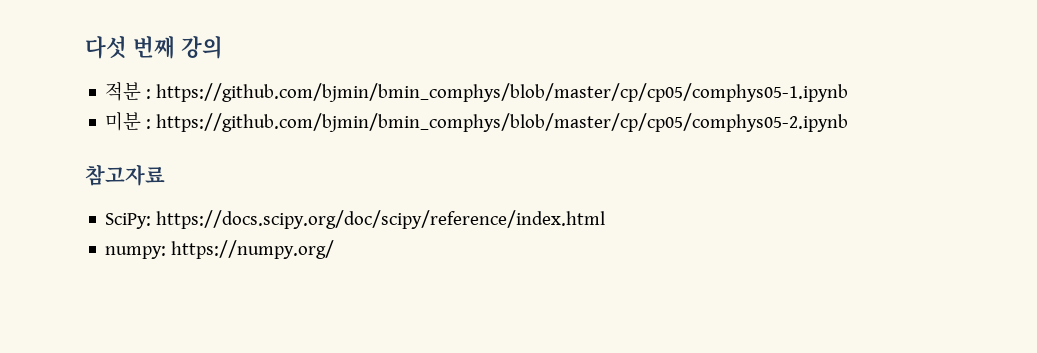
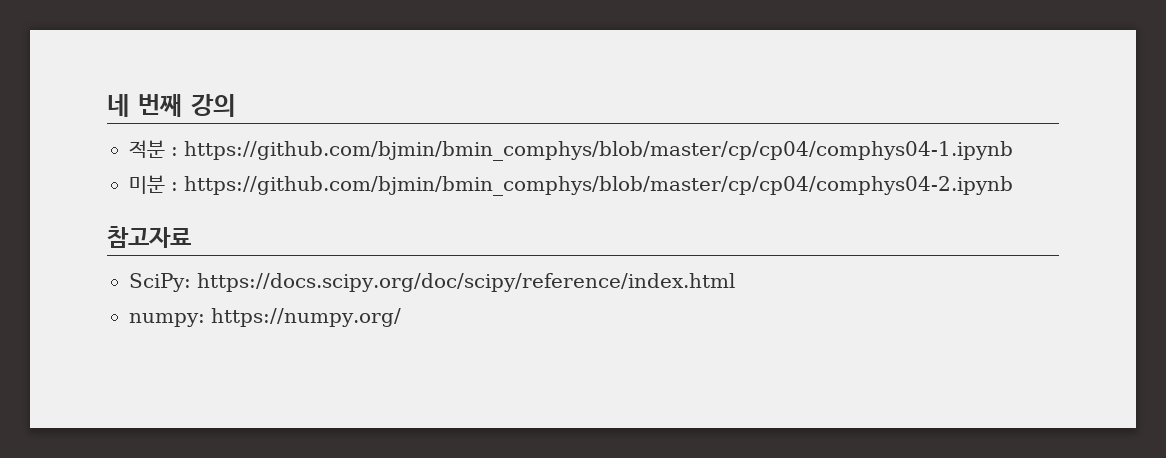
[85,36,127,59] 다섯 -> [107,94,129,117] 네
[156,83,849,102] https://github.com/bjmin/bmin_comphys/blob/master/cp/cp05/comphys05-1.ipynb -> [184,141,1013,161] https://github.com/bjmin/bmin_comphys/blob/master/cp/cp04/comphys04-1.ipynb
[156,113,849,132] https://github.com/bjmin/bmin_comphys/blob/master/cp/cp05/comphys05-2.ipynb -> [184,176,1013,196] https://github.com/bjmin/bmin_comphys/blob/master/cp/cp04/comphys04-2.ipynb

